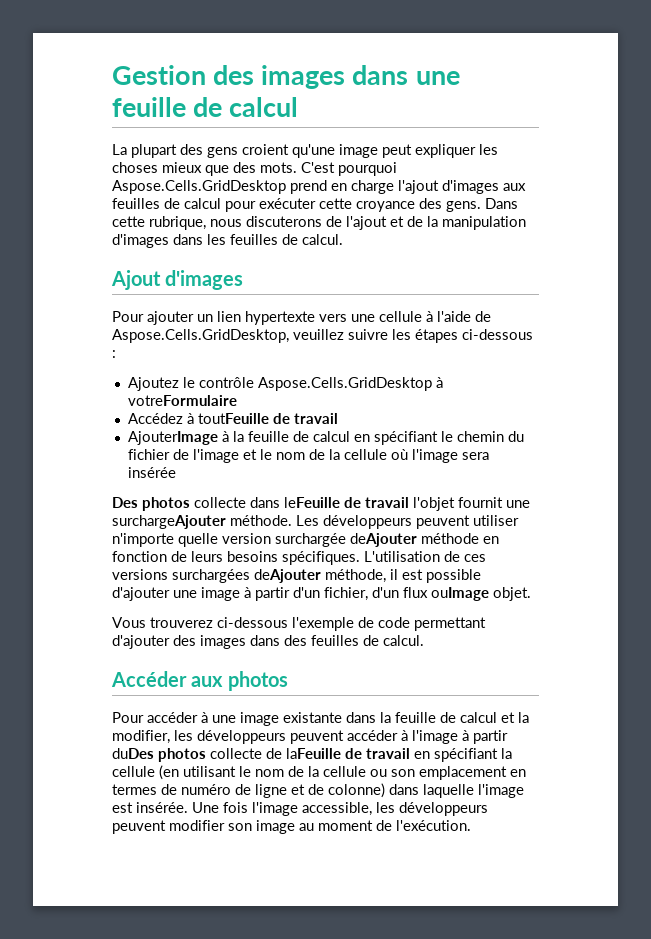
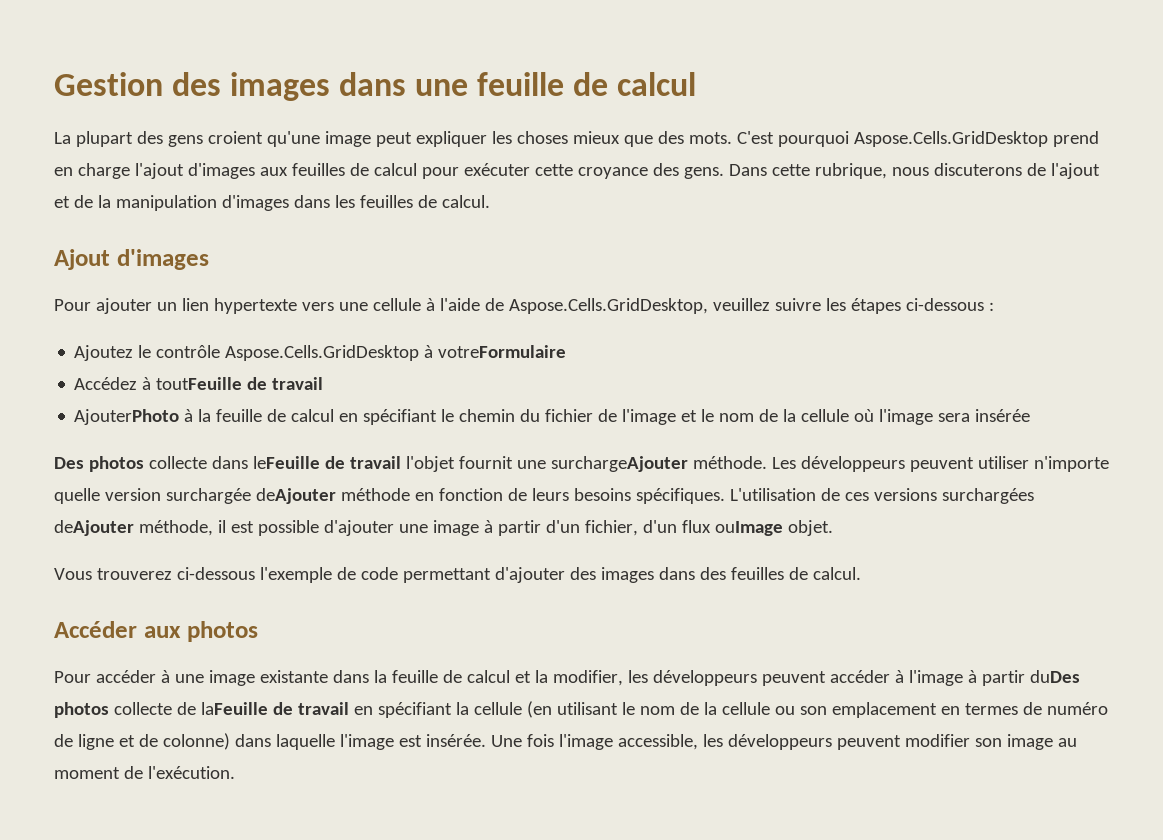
[127,431,218,445] AjouterImage -> [74,409,180,425] AjouterPhoto

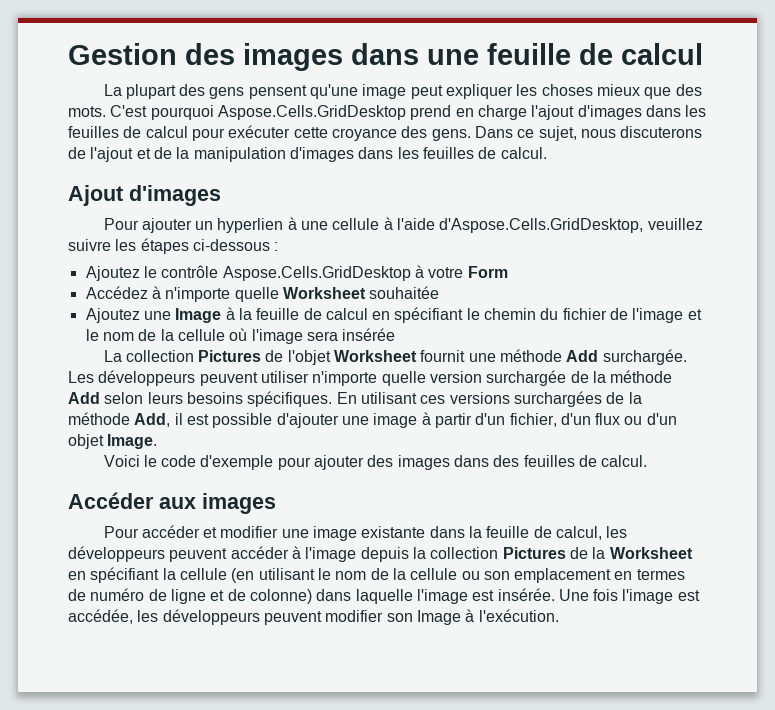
[207,131,263,144] croient -> [248,85,307,99] pensent
[259,167,288,176] aux -> [645,105,707,117] dans les
[771,163,887,179] cette rubrique, -> [517,126,577,141] ce sujet,
[181,298,334,314] lien hypertexte vers -> [217,217,297,233] hyperlien à
[484,298,708,314] de Aspose.Cells.GridDesktop, -> [439,218,644,233] d'Aspose.Cells.GridDesktop,
[438,345,567,358] votreFormulaire -> [428,266,508,278] votre Form
[156,377,324,390] [74,409,180,425] toutFeuille de travail // AjouterPhoto -> [165,286,440,302] [85,308,222,323] n'importe quelle Worksheet souhaitée // Ajoutez une Image
[54,456,767,472] Des photos collecte dans leFeuille de travail l'objet fournit une surchargeAjouter méthode. -> [103,349,687,365] La collection Pictures de l'objet Worksheet fournit une méthode Add surchargée.
[255,488,527,504] deAjouter méthode en fonction de -> [570,370,673,383] [68,392,144,404] de la méthode Add selon
[729,488,840,501] L'utilisation de -> [336,392,417,404] En utilisant
[54,520,213,536] deAjouter méthode, -> [606,392,642,404] [68,412,171,427] de la méthode Add,
[714,520,833,536] [54,567,565,583] ouImage objet. // Vous trouverez ci-dessous l'exemple de code permettant d'ajouter -> [624,413,677,425] [68,434,158,449] [103,455,365,470] ou d'un objet Image. // Voici le code d'exemple pour ajouter
[186,621,258,642] photos -> [202,493,276,514] images
[160,670,170,683] à -> [203,526,279,538] et modifier
[466,670,623,686] calcul et la modifier, -> [556,526,603,540] calcul,
[967,670,1080,686] [54,702,349,718] à partir duDes photos collecte de laFeuille de travail -> [360,547,693,562] depuis la collection Pictures de la Worksheet
[617,734,698,750] accessible, -> [677,590,700,601] [68,609,133,624] est accédée,
[1006,734,1077,750] [54,766,143,779] image au moment de -> [416,609,475,625] Image à

